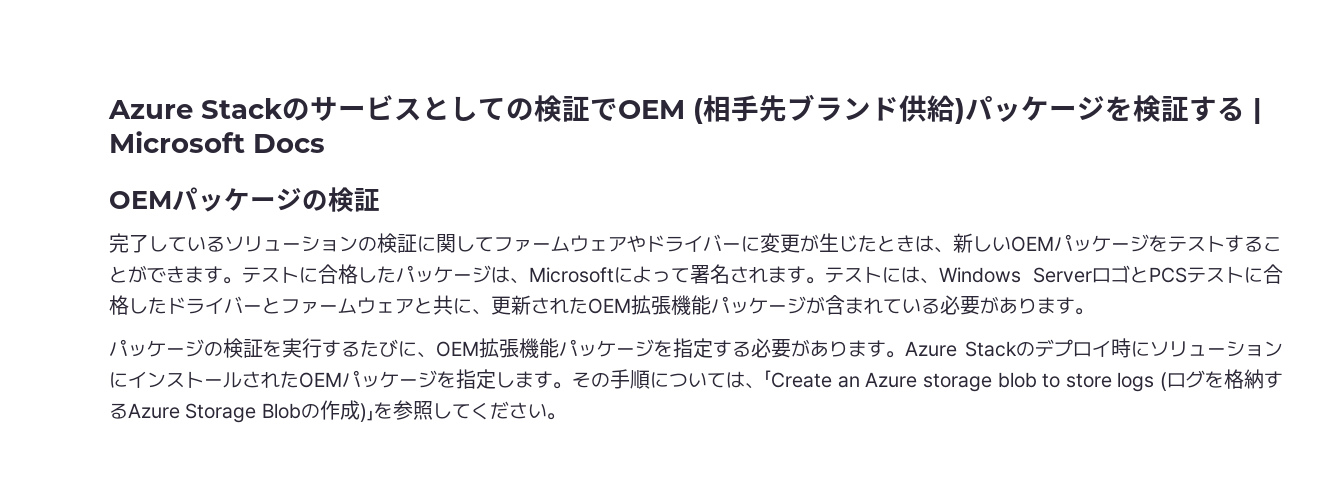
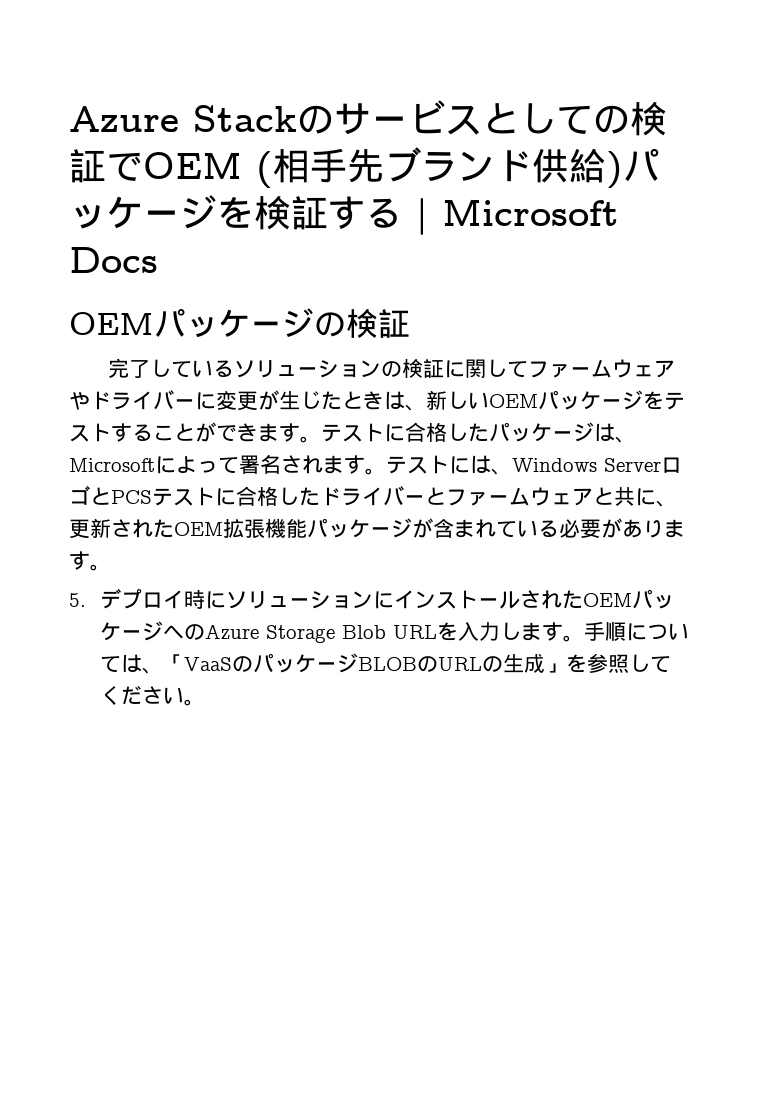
[109,338,1035,358] パッケージの検証を実行するたびに、OEM拡張機能パッケージを指定する必要があります。Azure Stackの -> [69,593,86,607] 5.
[437,369,496,389] を指定 -> [163,622,501,643] へのAzure Storage Blob URLを入力
[572,372,610,388] その -> (585, 638) none
[771,369,1283,392] [109,400,367,423] Create an Azure storage blob to store logs (ログを格納するAzure Storage Blobの作成) -> [184,653,546,673] VaaSのパッケージBLOBのURLの生成

